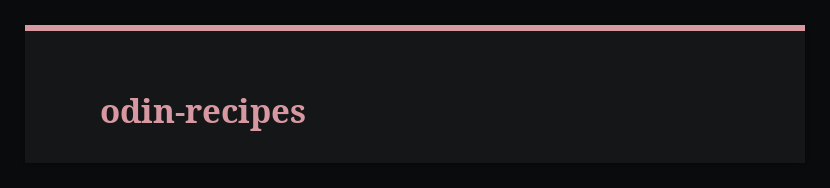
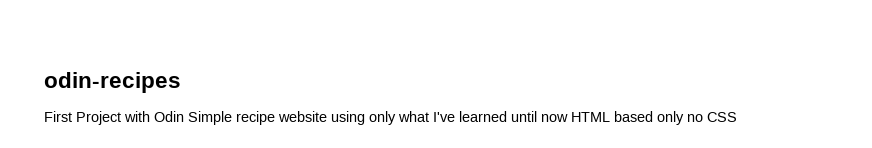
(306, 114) none -> [44,111,737,125] // First Project with Odin Simple recipe website using only what I've learned until now HTML based only no CSS

